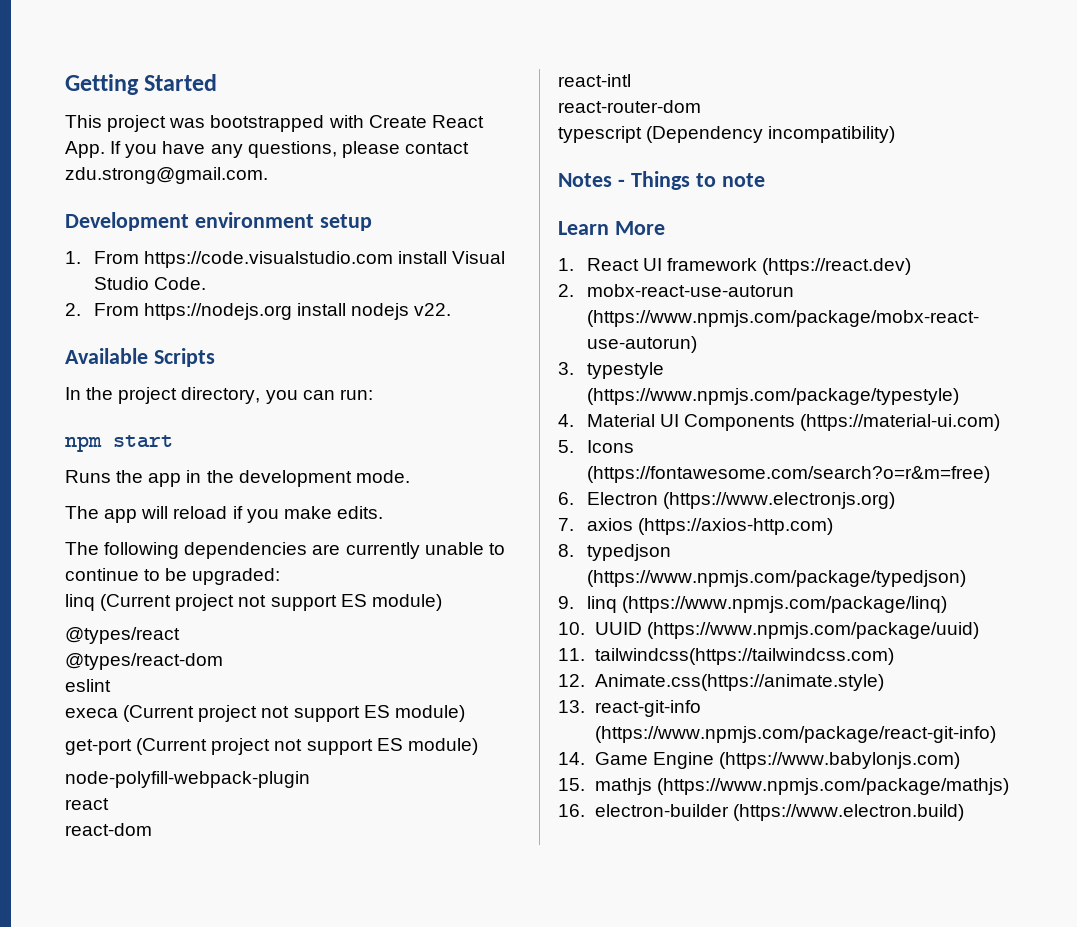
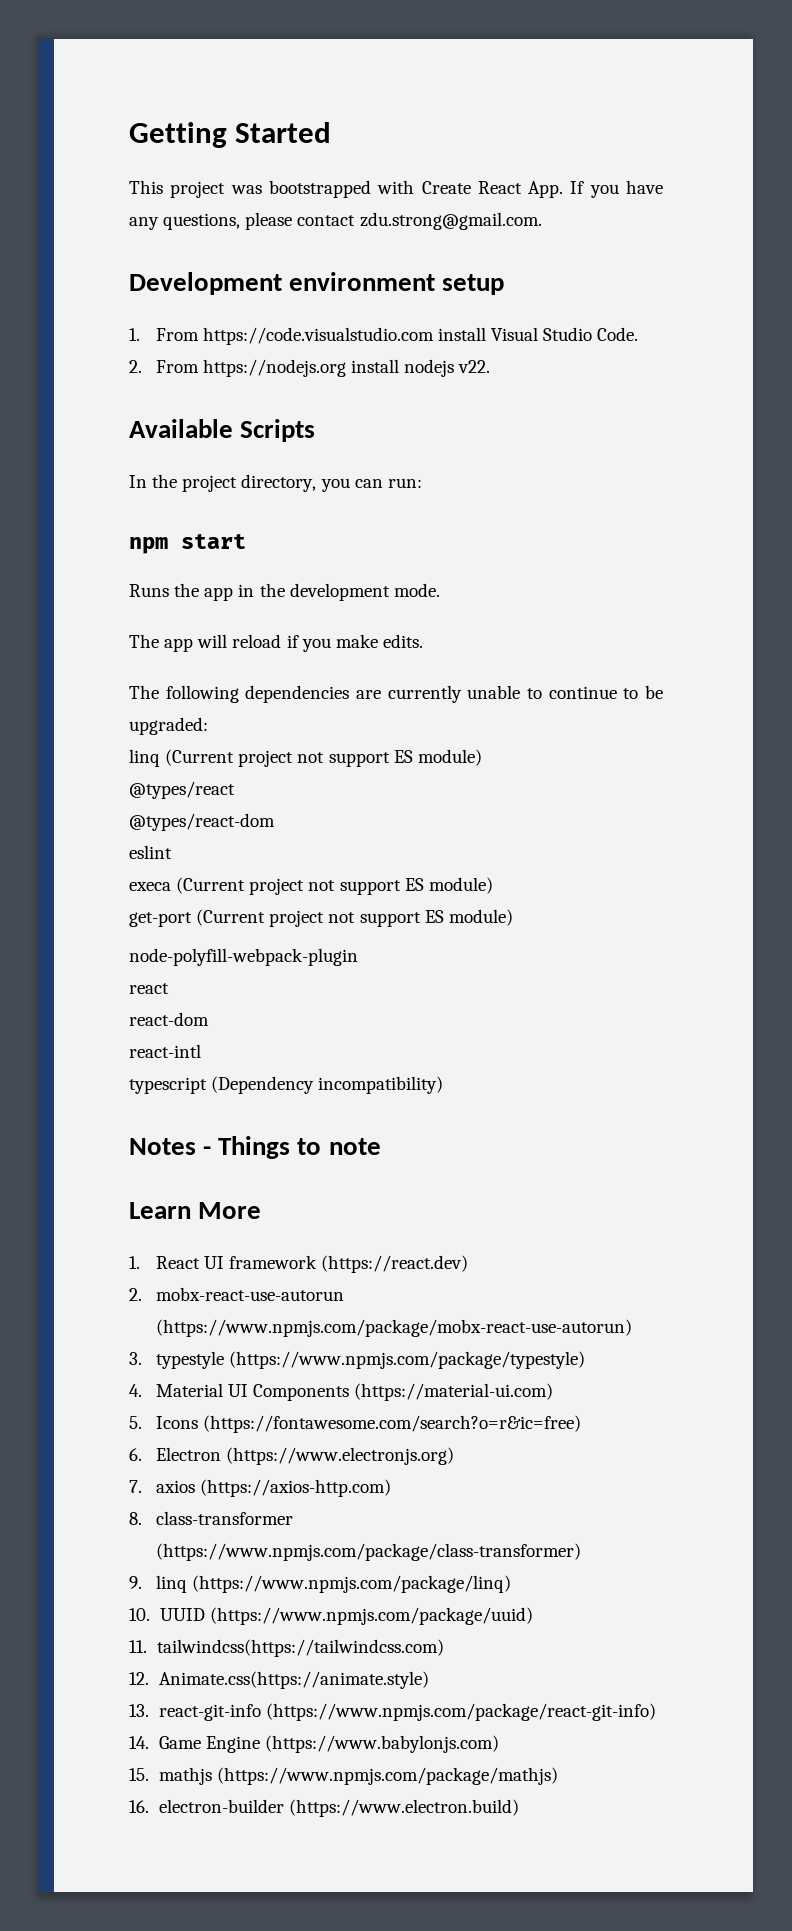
[558,100,701,113] // react-router-dom -> (201, 1051) none
[586,466,990,483] (https://fontawesome.com/search?o=r&m=free) -> [202,1415,581,1433] (https://fontawesome.com/search?o=r&ic=free)
[586,544,671,561] [586,570,966,587] typedjson (https://www.npmjs.com/package/typedjson) -> [155,1511,293,1525] [155,1543,581,1561] class-transformer (https://www.npmjs.com/package/class-transformer)

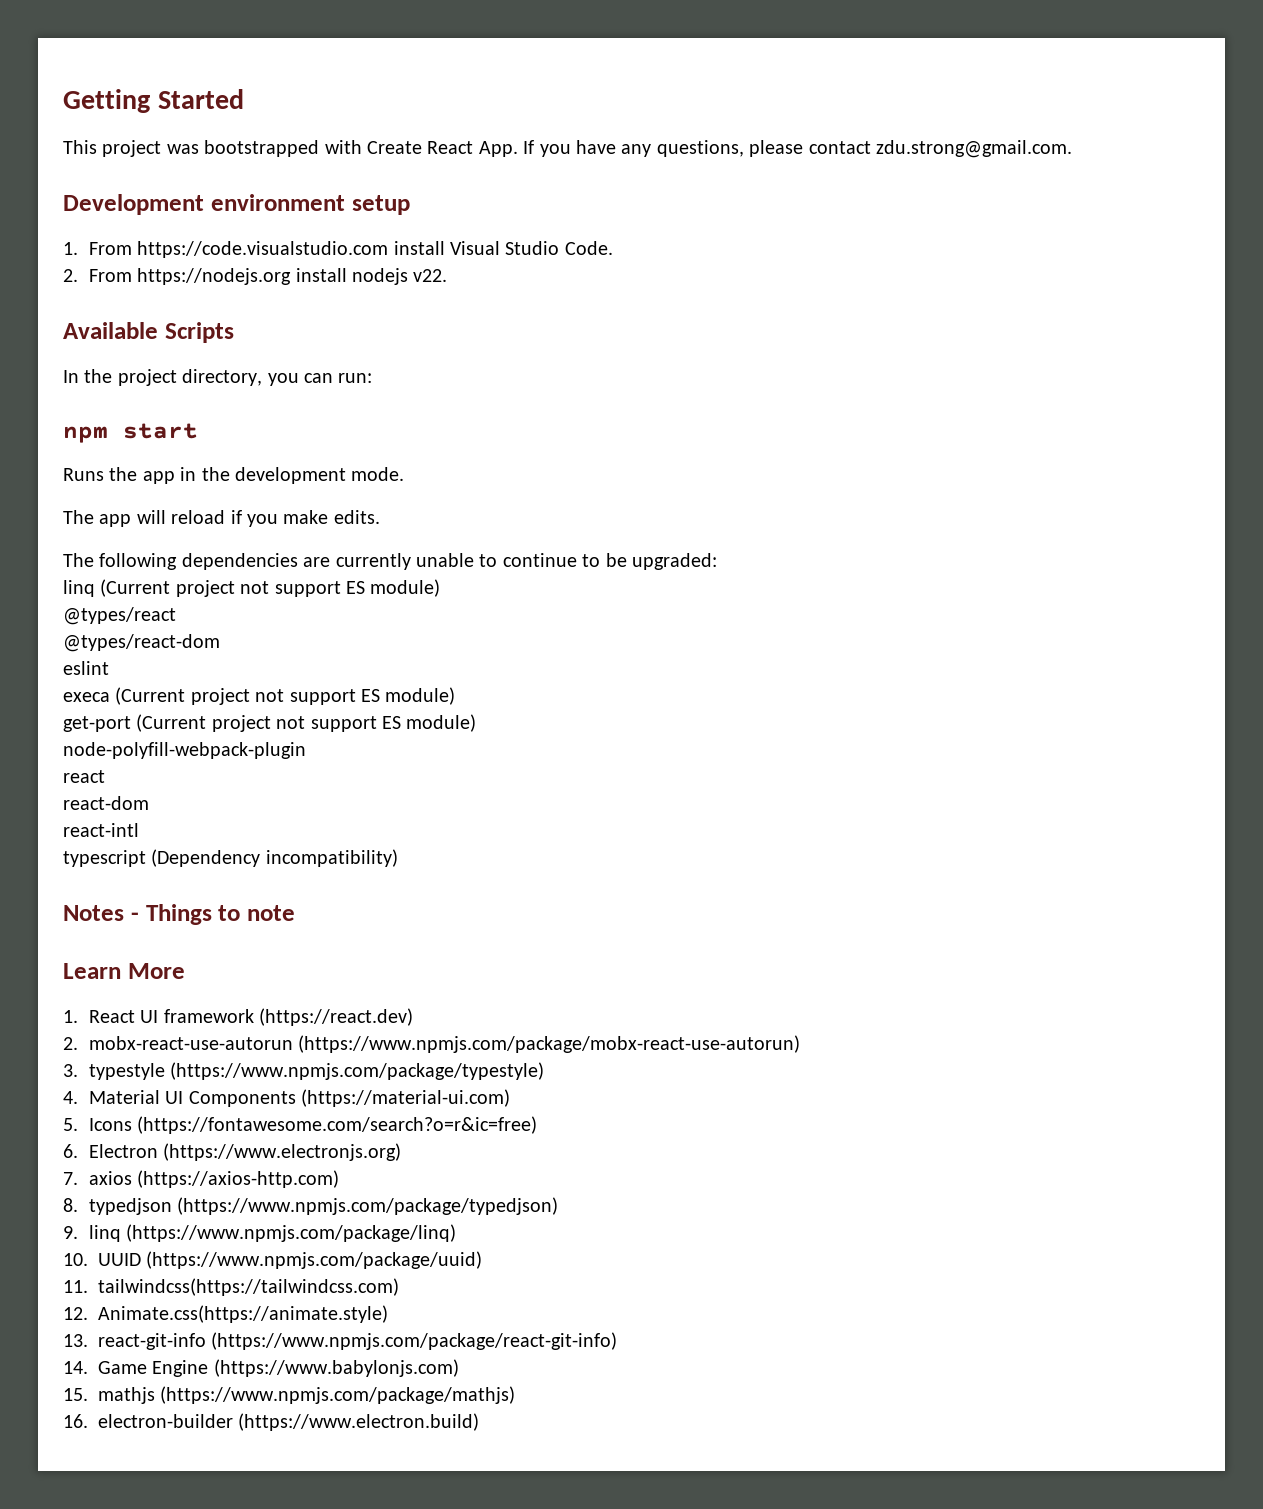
[155,1511,293,1525] [155,1543,581,1561] class-transformer (https://www.npmjs.com/package/class-transformer) -> [88,1197,559,1215] typedjson (https://www.npmjs.com/package/typedjson)

